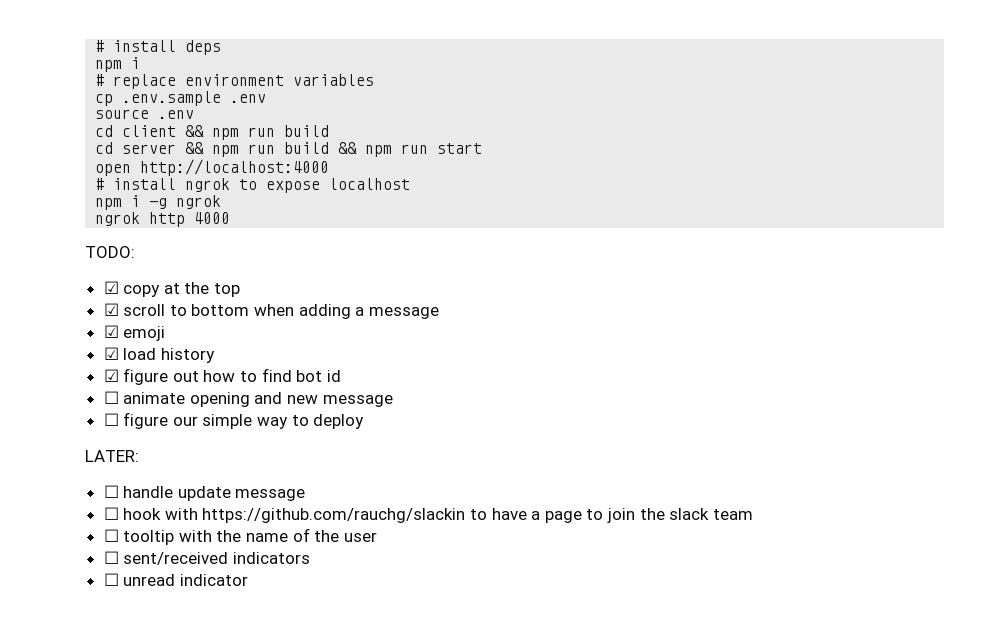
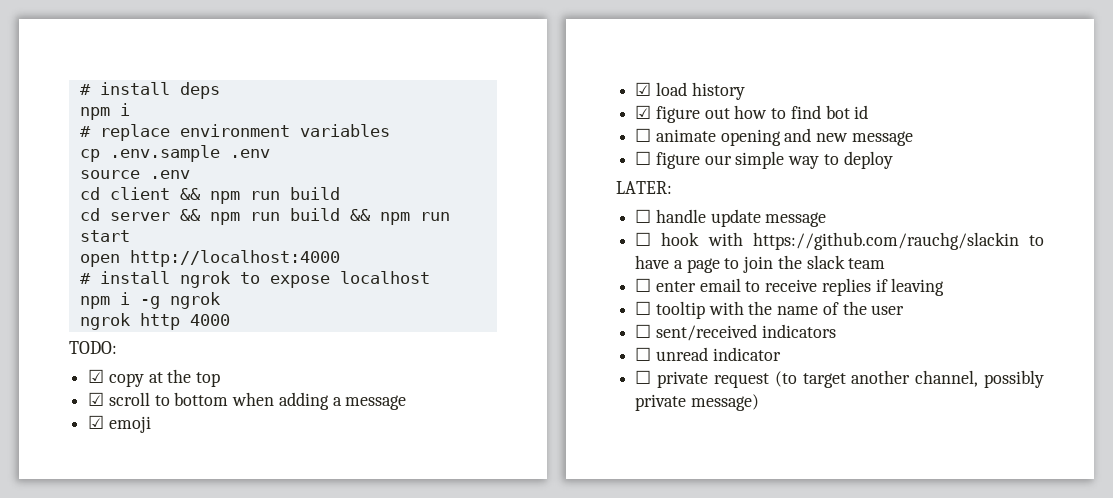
(753, 514) none -> [635,278,945,296] // ☐ enter email to receive replies if leaving
(248, 580) none -> [635,370,1044,388] [635,394,759,411] // ☐ private request (to target another channel, possibly private message)

